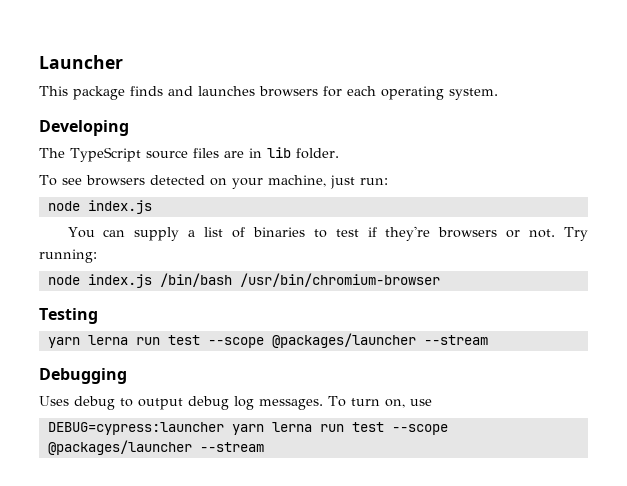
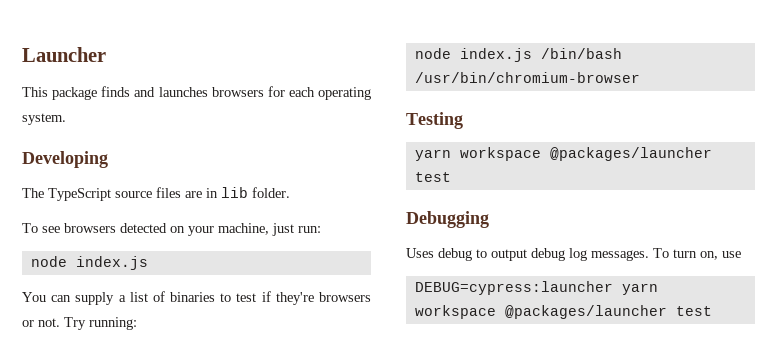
[87,333,488,348] lerna run test --scope @packages/launcher --stream -> [459,147,712,161] [414,172,451,182] workspace @packages/launcher test
[271,422,448,435] [47,440,264,455] lerna run test --scope @packages/launcher --stream -> [414,305,712,319] workspace @packages/launcher test

